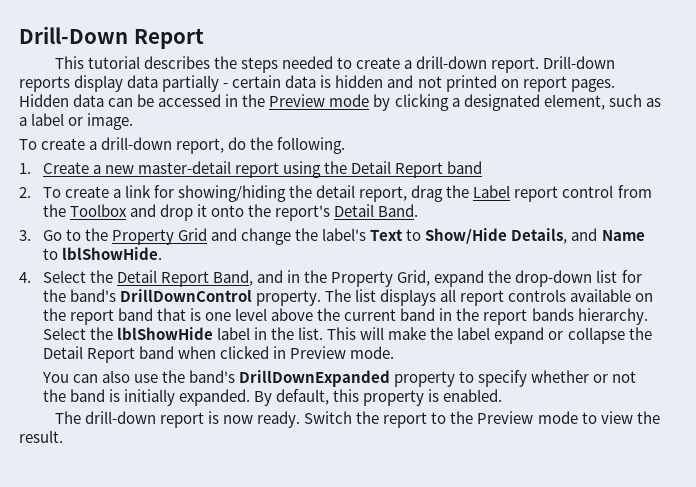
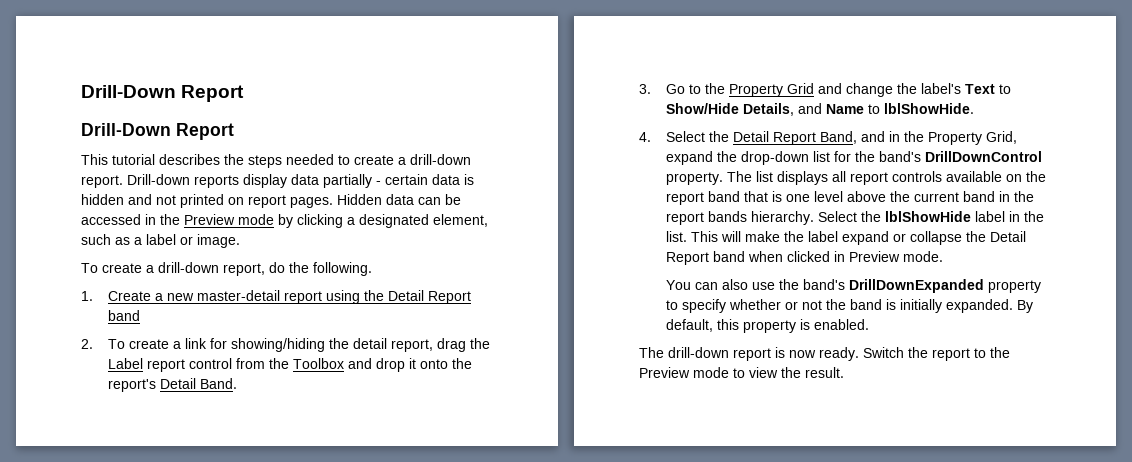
[19,26,204,49] Drill-Down Report -> [81,85,245,102] [81,123,234,140] Drill-Down Report // Drill-Down Report

